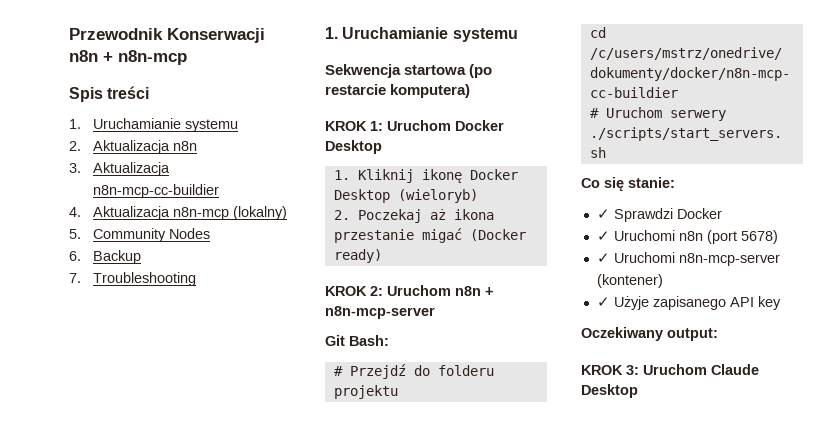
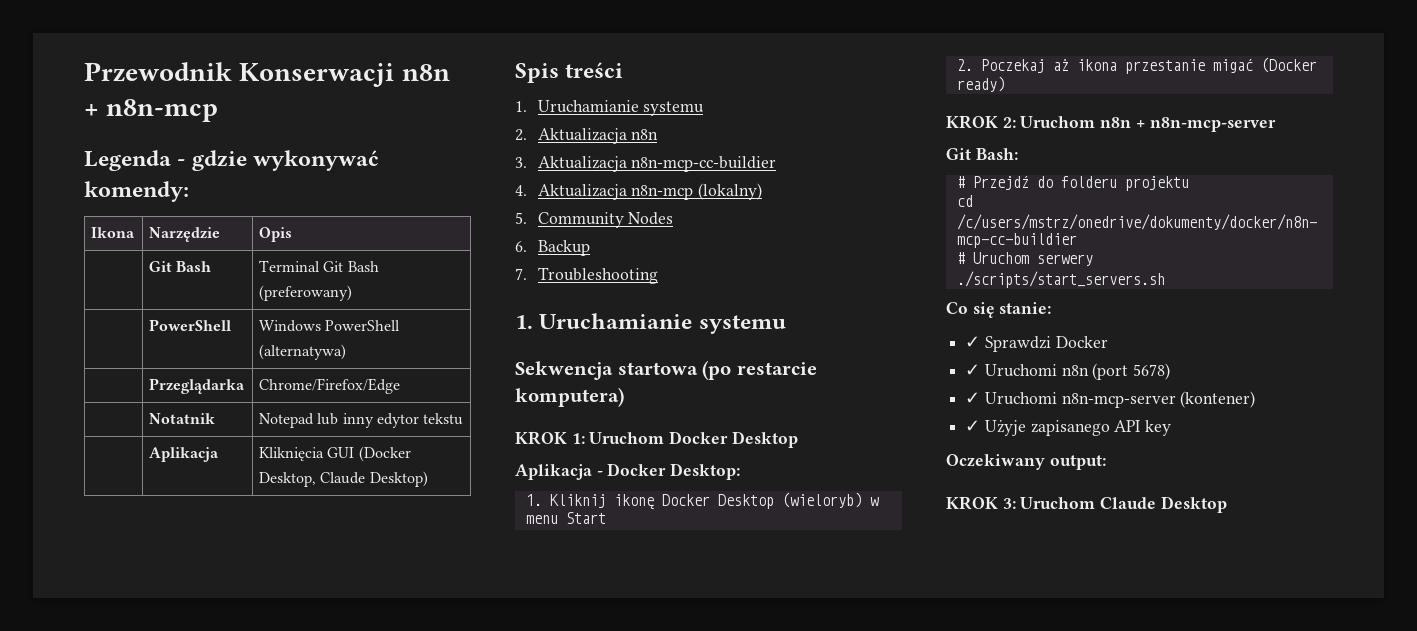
(187, 57) none -> [84,150,380,171] [84,181,189,202] [91,227,136,238] [149,227,221,242] [259,227,293,242] [149,261,212,272] [259,260,379,272] [259,285,353,301] [149,319,232,331] [259,320,401,332] [259,344,347,360] [149,378,246,394] [259,378,401,394] [149,413,216,424] [259,413,464,428] [149,447,220,462] [259,446,411,462] [259,471,428,487] // Legenda - gdzie wykonywać komendy: // Ikona | Narzędzie | Opis // | Git Bash | Terminal Git Bash (preferowany) // | PowerShell | Windows PowerShell (alternatywa) // | Przeglądarka | Chrome/Firefox/Edge // | Notatnik | Notepad lub inny edytor tekstu // | Aplikacja | Kliknięcia GUI (Docker Desktop, Claude Desktop)
(382, 147) none -> [515,463,741,480] // Aplikacja - Docker Desktop:
(478, 196) none -> [869,497,879,506] [525,512,606,524] w menu Start

